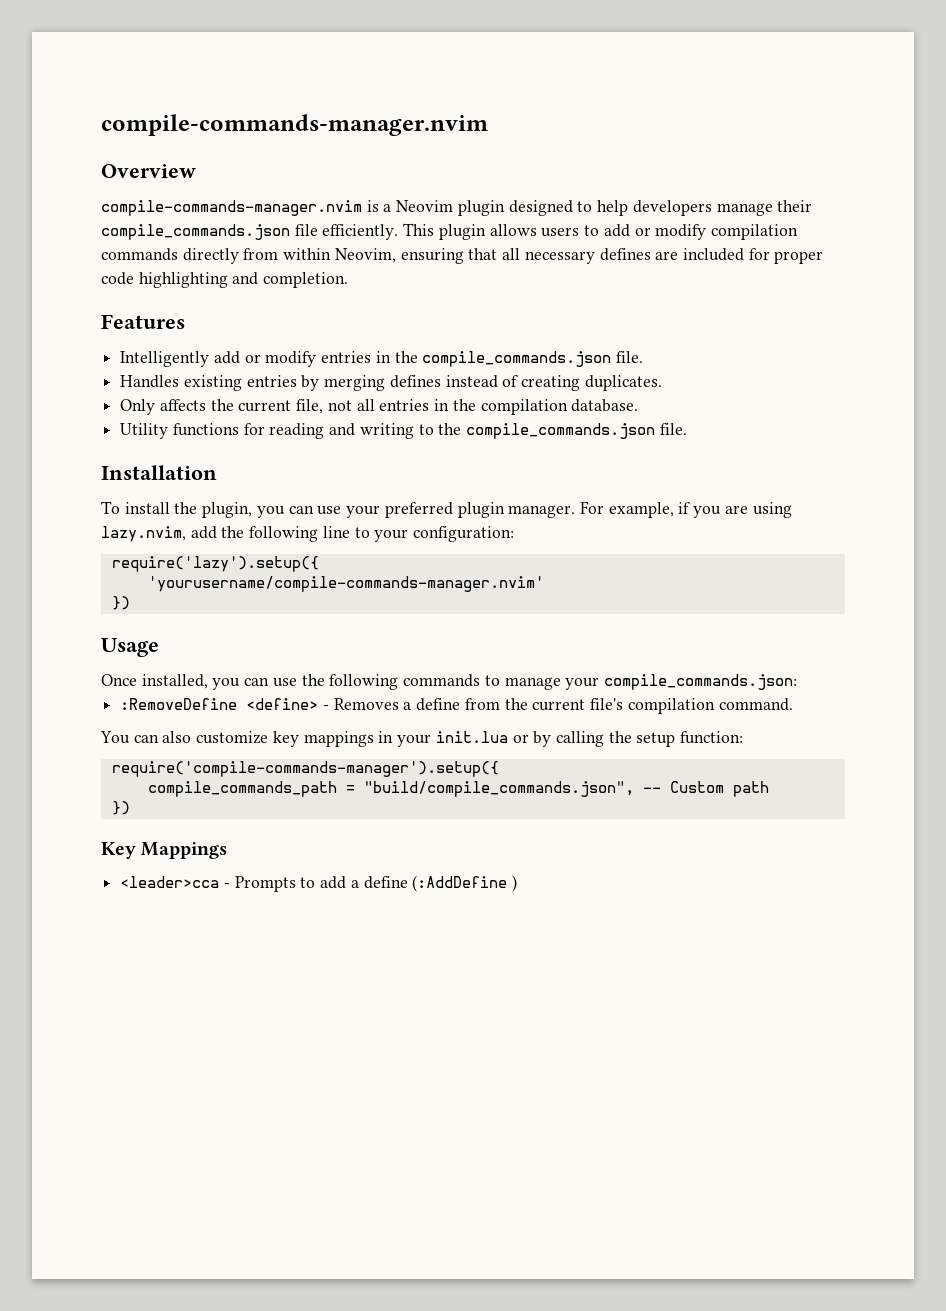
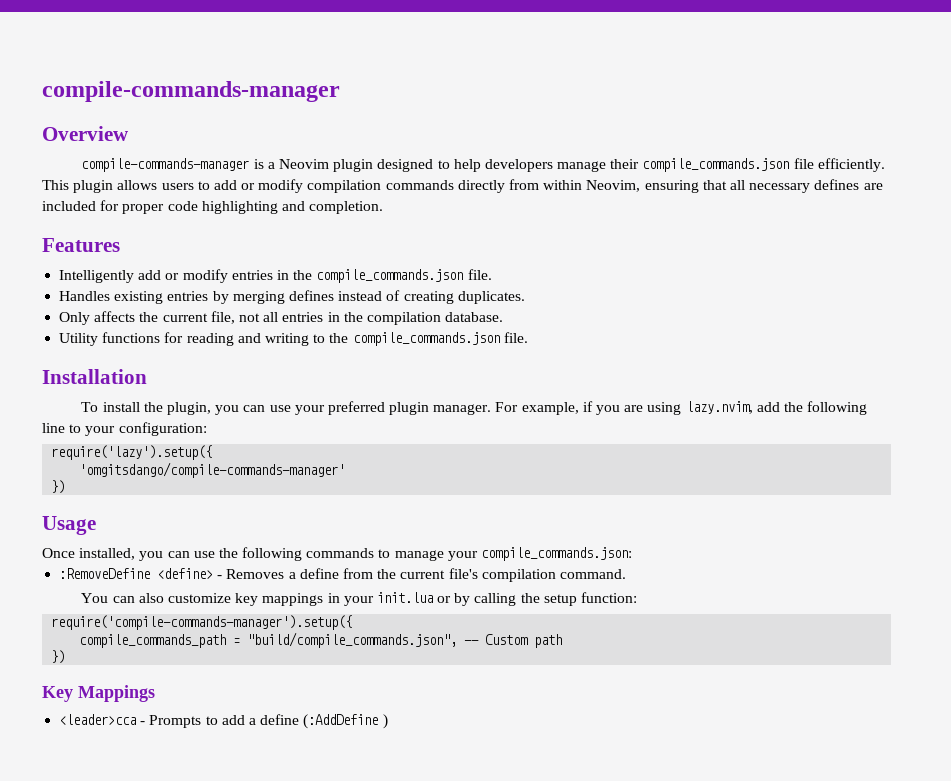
[101,114,488,136] compile-commands-manager.nvim -> [42,81,340,102] compile-commands-manager
[101,200,362,216] compile-commands-manager.nvim -> [81,158,250,172] compile-commands-manager
[147,576,544,592] 'yourusername/compile-commands-manager.nvim' -> [79,462,346,478] 'omgitsdango/compile-commands-manager'

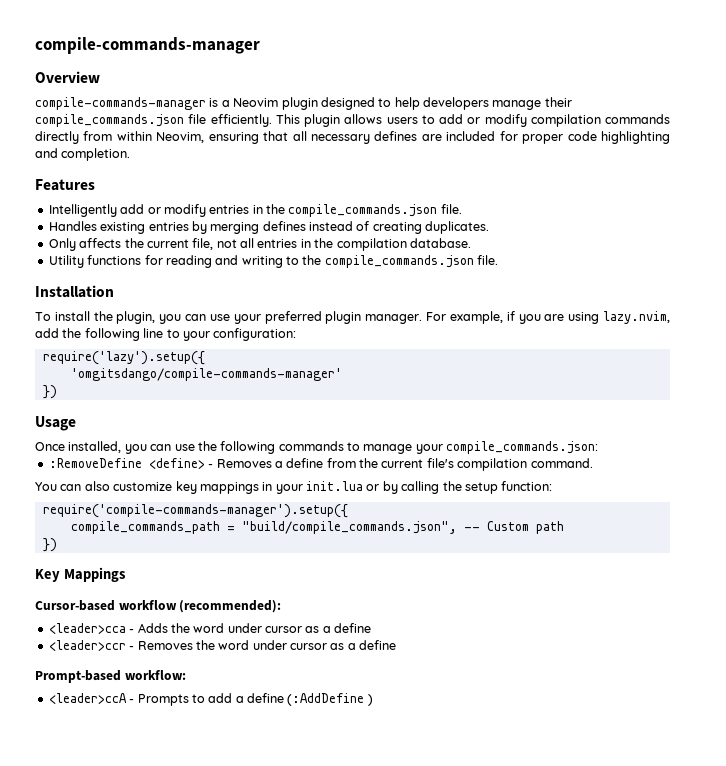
(155, 693) none -> [35,600,282,613] // Cursor-based workflow (recommended):
(146, 723) none -> [137,623,372,633] [48,640,397,651] [35,670,186,683] [48,693,135,704] Adds the word under cursor as a define // <leader>ccr - Removes the word under cursor as a define // Prompt-based workflow: // <leader>ccA -

